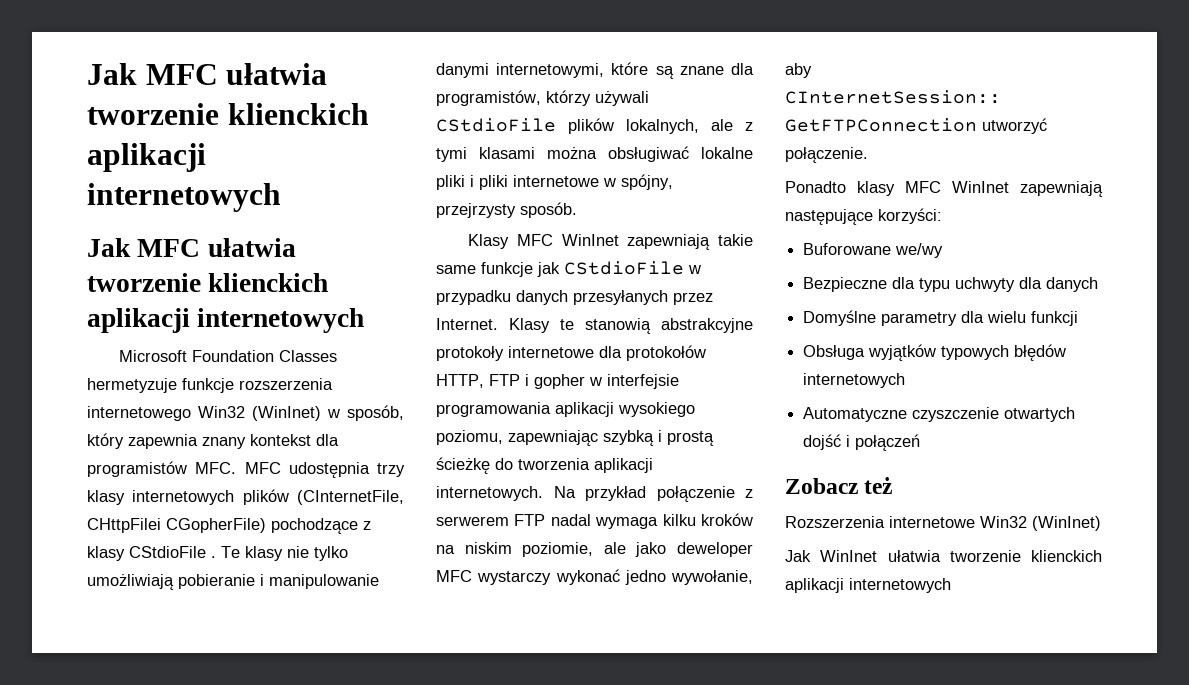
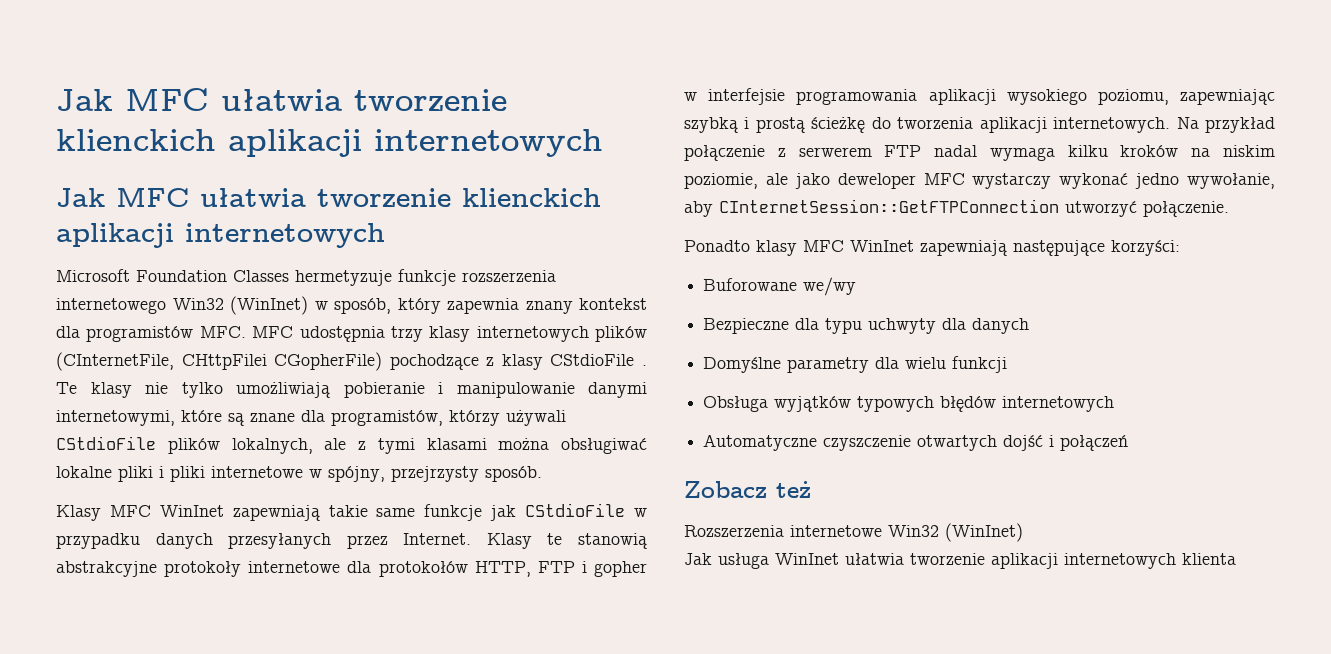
(811, 556) none -> [718,553,769,569] usługa
[1031,550,1102,562] [785,578,951,593] klienckich aplikacji internetowych -> [991,553,1236,569] aplikacji internetowych klienta

